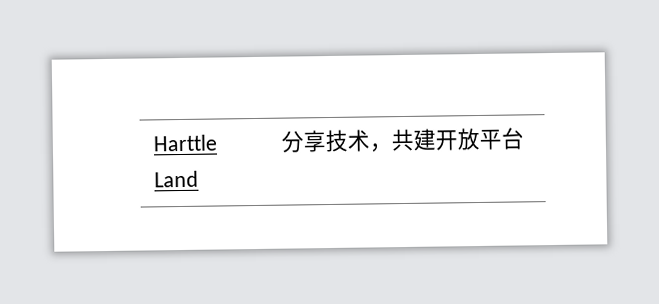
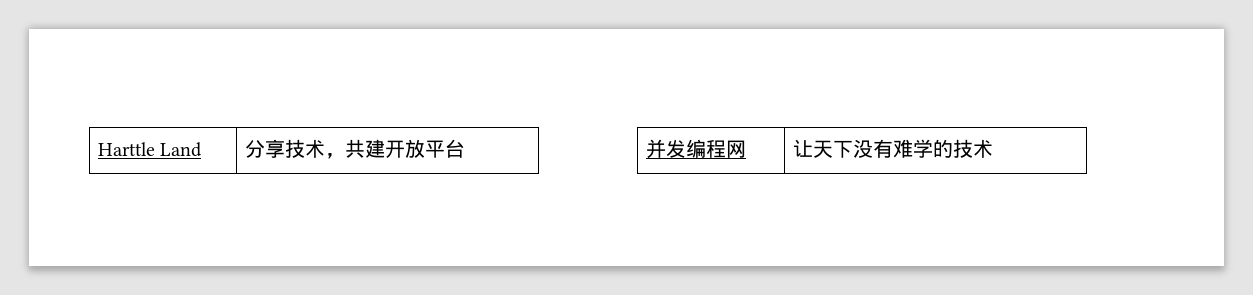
(525, 138) none -> [646,139,747,159] [793,139,994,158] // 并发编程网 | 让天下没有难学的技术

